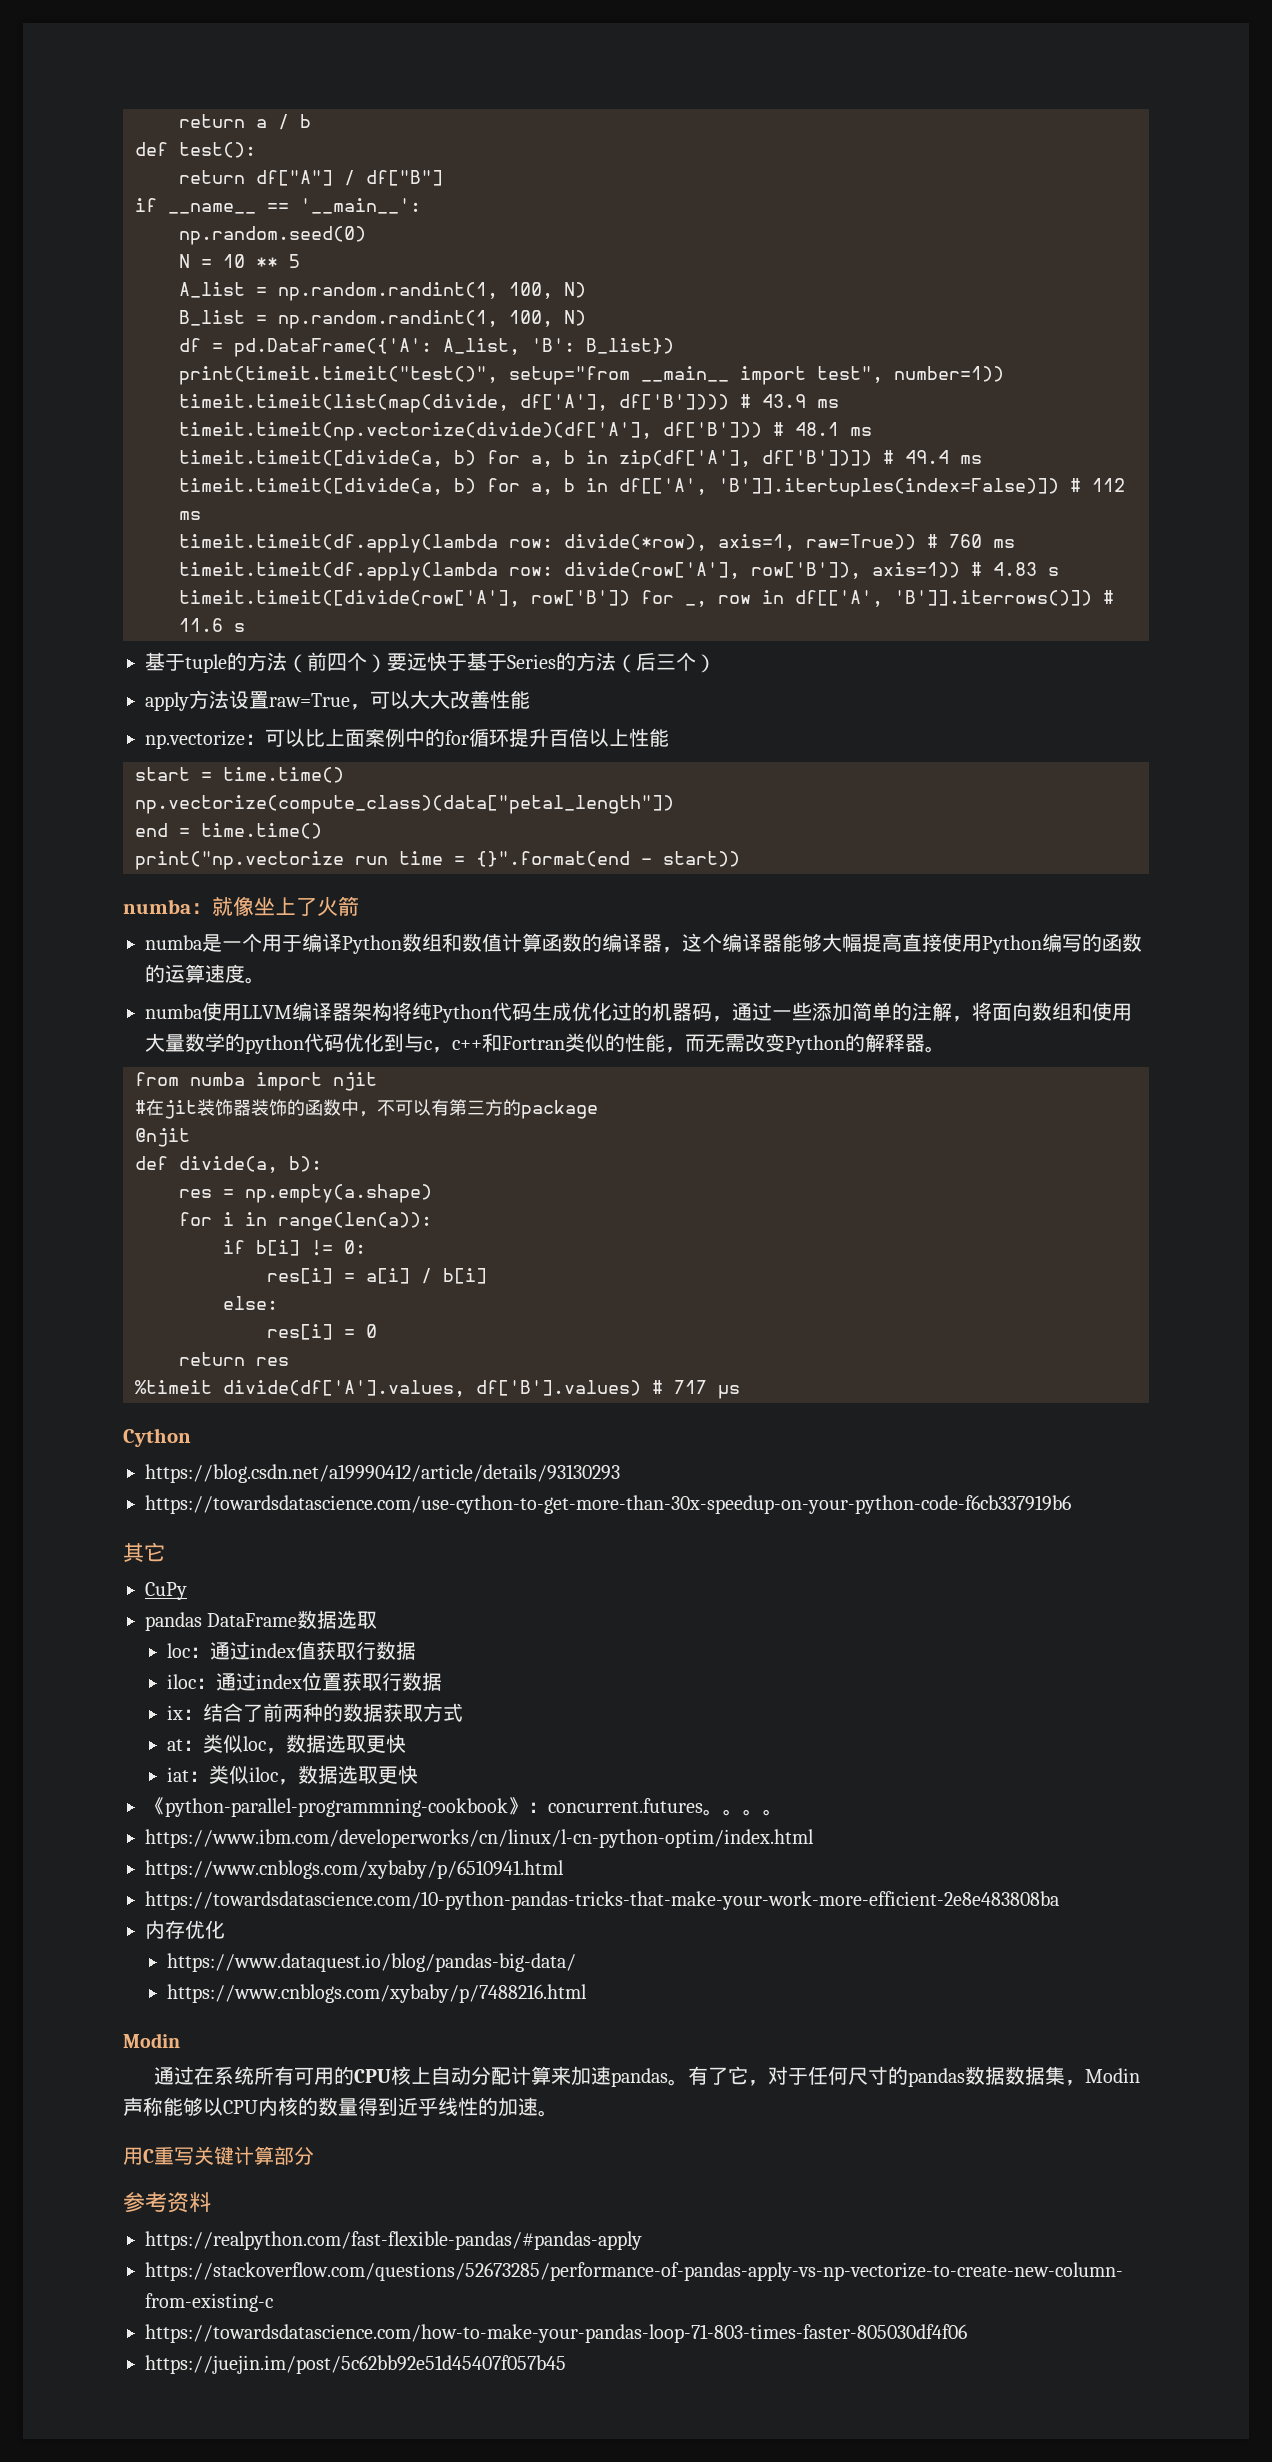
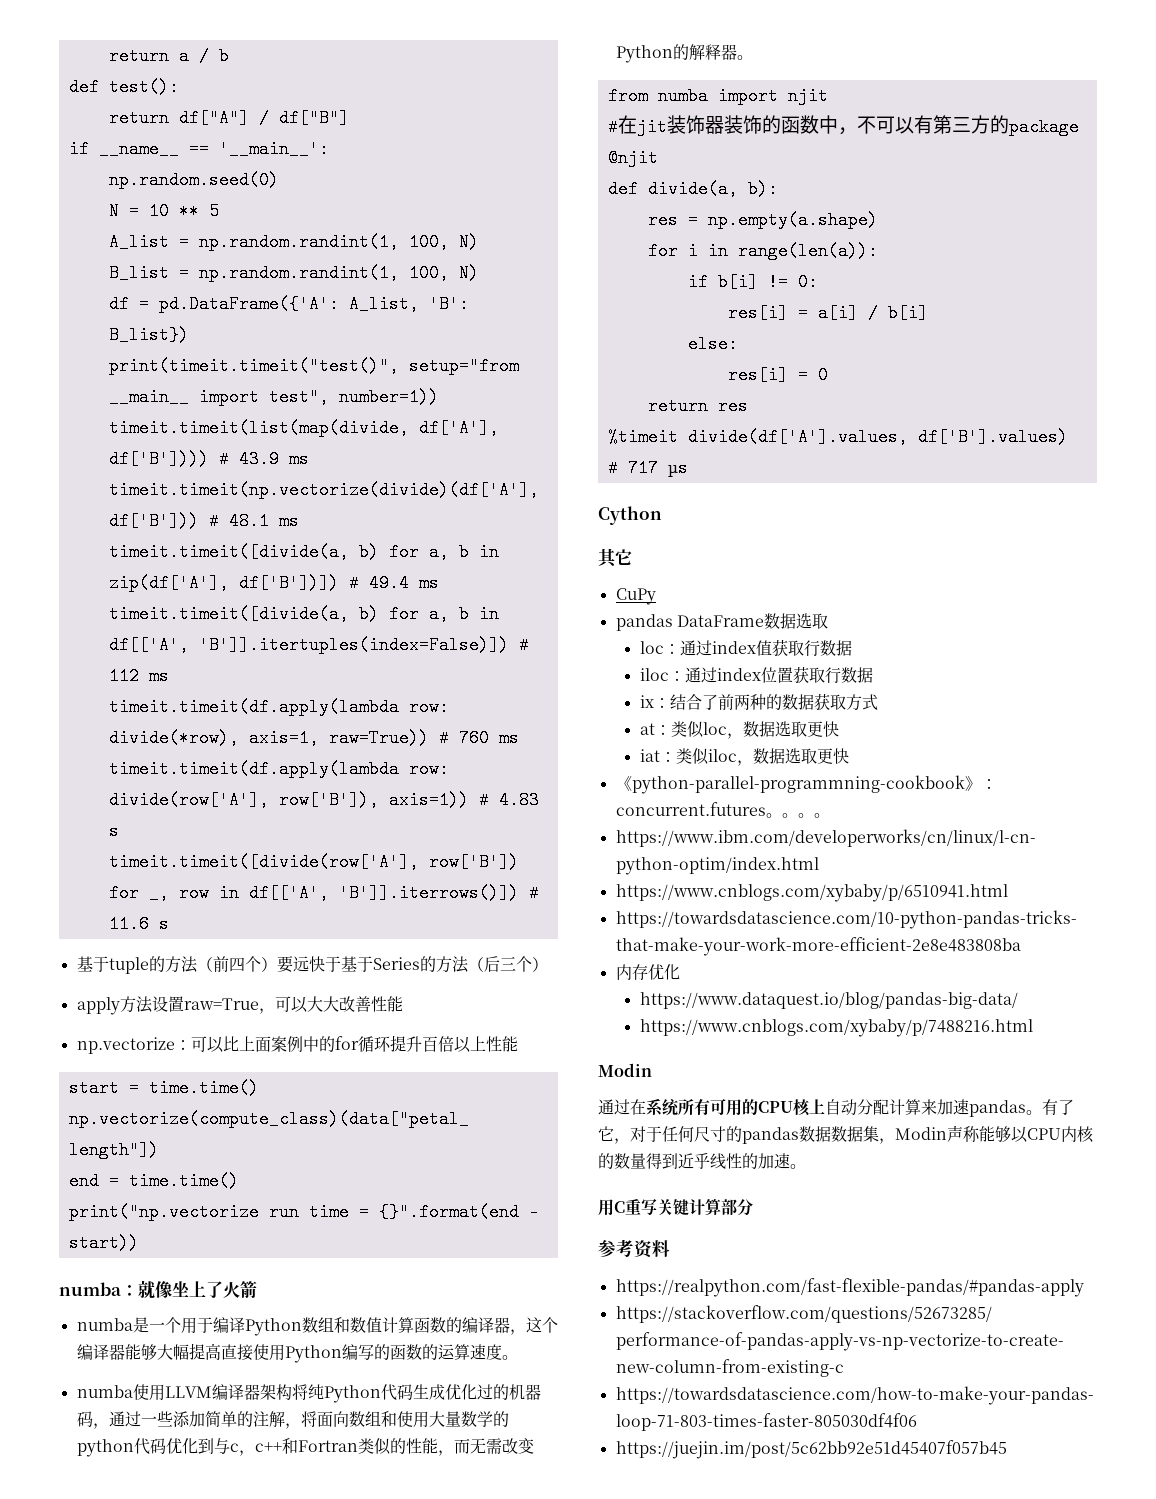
[145,1464,620,1483] [145,1495,1071,1514] // https://blog.csdn.net/a19990412/article/details/93130293 // https://towardsdatascience.com/use-cython-to-get-more-than-30x-speedup-on-your-python-code-f6cb337919b6 -> (662, 515) none

